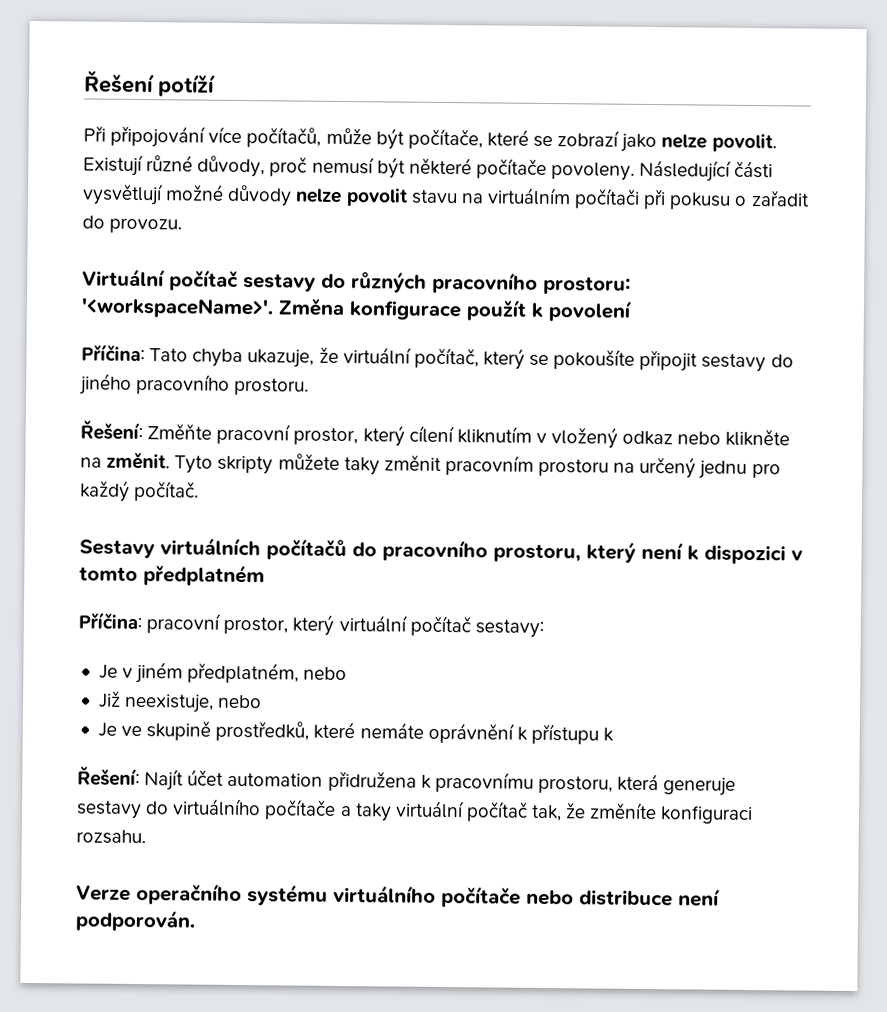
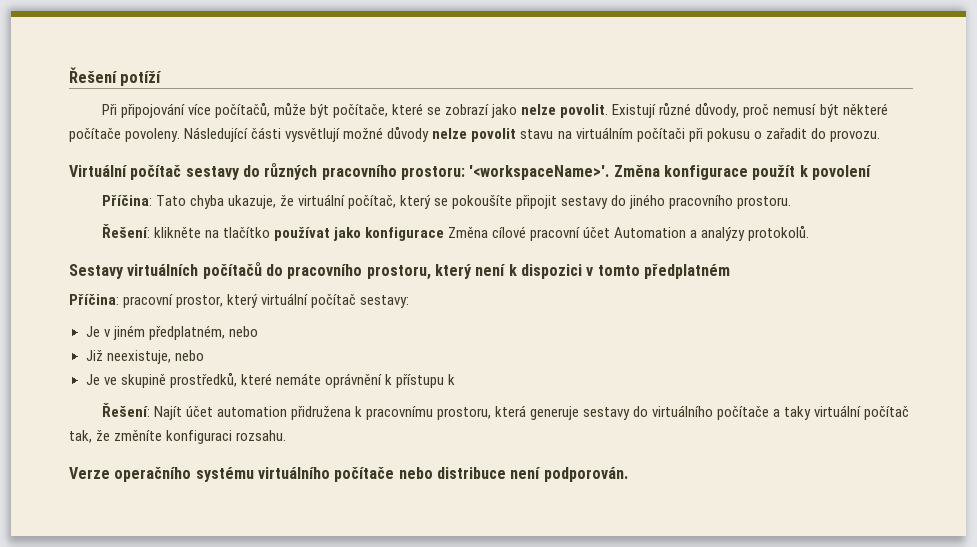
[147,423,791,449] [80,451,781,479] [80,480,200,502] Změňte pracovní prostor, který cílení kliknutím v vložený odkaz nebo klikněte na změnit. Tyto skripty můžete taky změnit pracovním prostoru na určený jednu pro každý počítač. -> [153,225,810,241] klikněte na tlačítko používat jako konfigurace Změna cílové pracovní účet Automation a analýzy protokolů.

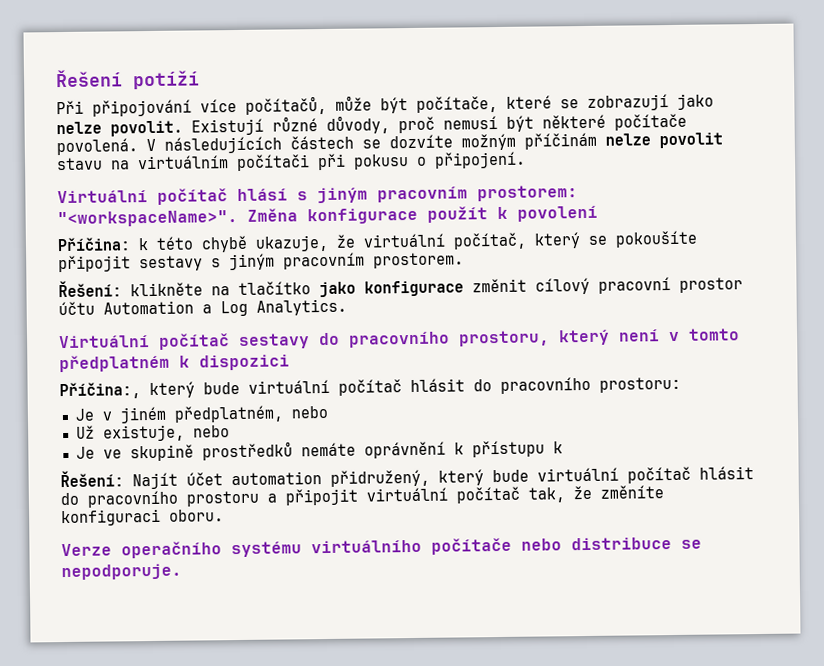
[445,104,490,115] zobrazí -> [587,94,669,111] zobrazují
[125,126,430,142] povoleny. Následující části vysvětlují možné důvody -> [56,132,597,156] povolená. V následujících částech se dozvíte možným příčinám
[765,128,880,142] [69,163,610,180] zařadit do provozu. // Virtuální počítač sestavy do různých pracovního prostoru: '<workspaceName>'. -> [434,151,526,169] [57,185,578,205] [57,210,238,228] připojení. // Virtuální počítač hlásí s jiným pracovním prostorem: "<workspaceName>".
[155,195,224,209] Tato chyba -> [138,235,248,253] k této chybě
[611,194,792,209] do jiného pracovního prostoru. -> [211,252,464,271] s jiným pracovním prostorem.
[273,227,330,241] používat -> (311, 288) none
[447,225,810,241] [69,262,262,279] Změna cílové pracovní účet Automation a analýzy protokolů. // Sestavy virtuálních počítačů -> [472,277,743,295] [58,298,347,317] [59,333,310,350] změnit cílový pracovní prostor účtu Automation a Log Analytics. // Virtuální počítač sestavy
[508,264,582,279] k dispozici -> (660, 335) none
[69,293,410,308] // Příčina: pracovní prostor, který virtuální počítač sestavy: -> [179,354,290,371] [59,376,681,400] k dispozici // Příčina:, který bude virtuální počítač hlásit do pracovního prostoru:
[85,350,171,364] Již neexistuje, -> [75,424,185,442] Už existuje,
[169,372,272,388] prostředků, které -> [201,441,293,461] prostředků
[290,405,812,420] přidružena k pracovnímu prostoru, která generuje sestavy do virtuálního počítače a taky -> [330,466,754,487] [60,488,358,508] přidružený, který bude virtuální počítač hlásit do pracovního prostoru a připojit
[236,430,287,441] rozsahu. -> [169,509,224,522] oboru.
[510,467,628,482] není podporován. -> [681,539,702,549] [61,563,182,581] se nepodporuje.

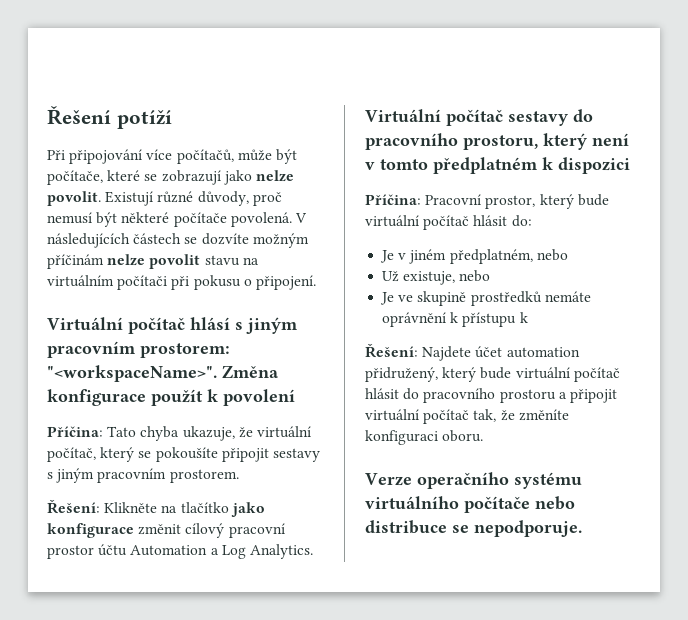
[138,235,248,253] k této chybě -> [107,426,180,441] Tato chyba
[130,282,203,297] klikněte -> [104,502,158,513] Klikněte
[59,376,681,400] Příčina:, který bude virtuální počítač hlásit do pracovního prostoru: -> [365,194,609,209] [365,215,532,230] Příčina: Pracovní prostor, který bude virtuální počítač hlásit do:
[132,472,178,490] Najít -> [422,346,472,361] Najdete

